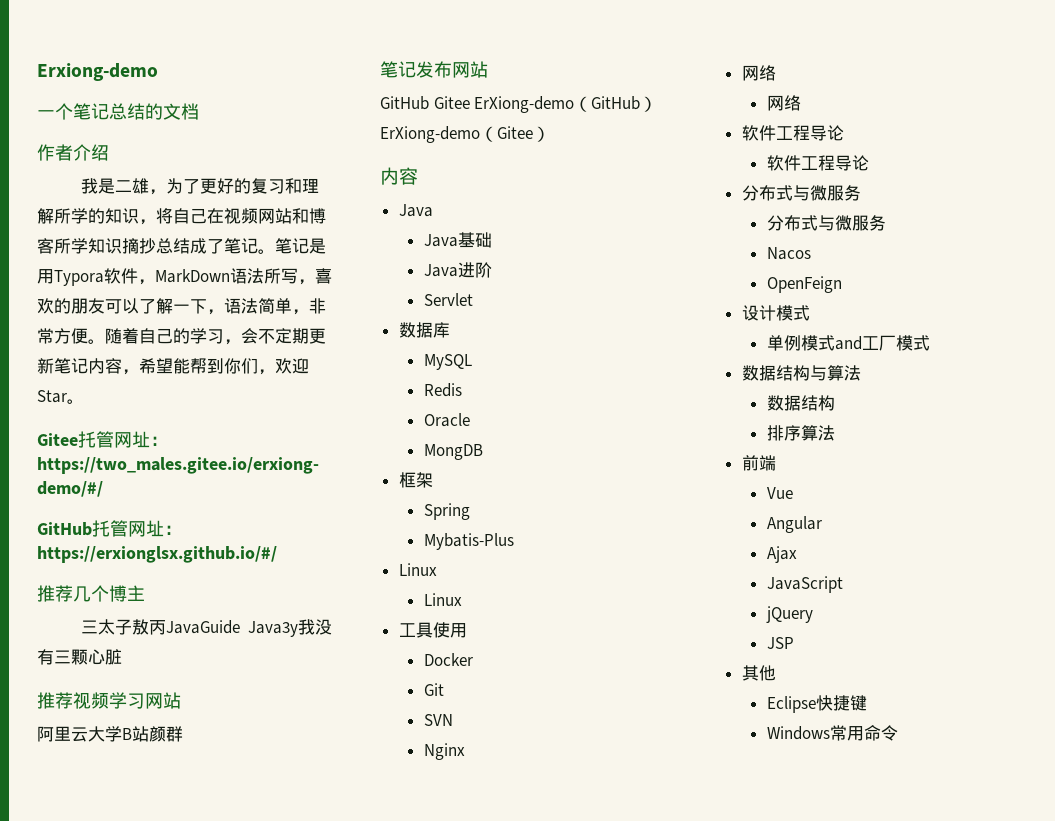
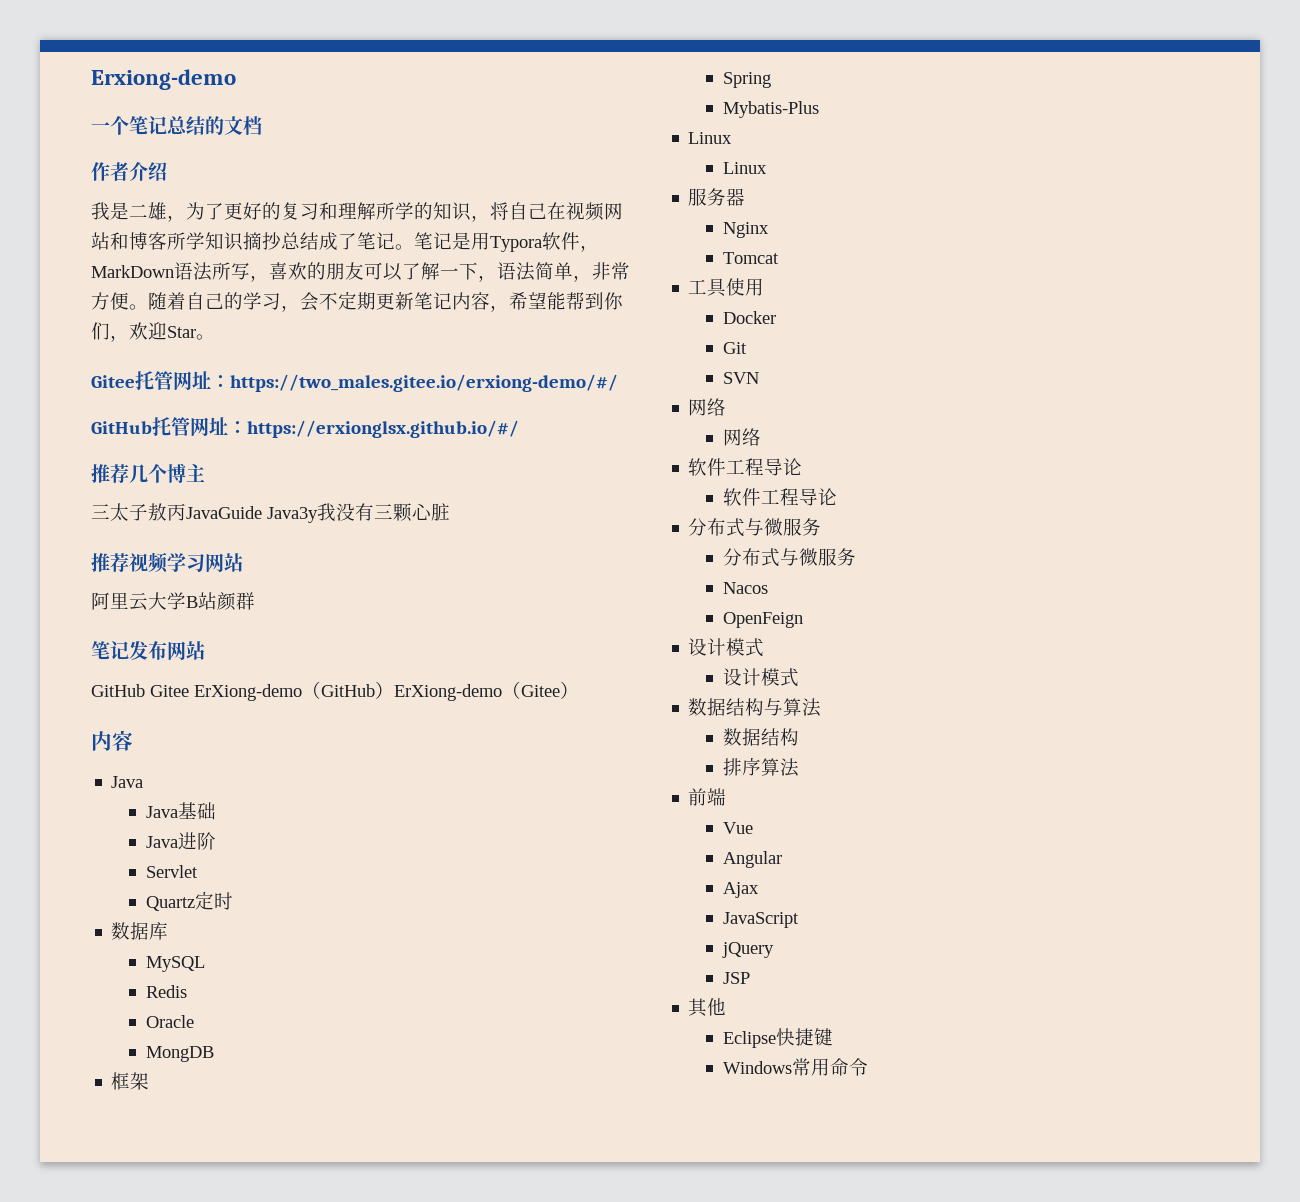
(473, 299) none -> [145,891,233,911] // Quartz定时
(462, 599) none -> [688,188,746,206] [722,222,769,238] [722,252,779,264] // 服务器 // Nginx // Tomcat
[423,743,465,760] // Nginx -> (759, 378) none
[766,335,896,351] 单例模式and工厂 -> [722,668,761,686] 设计

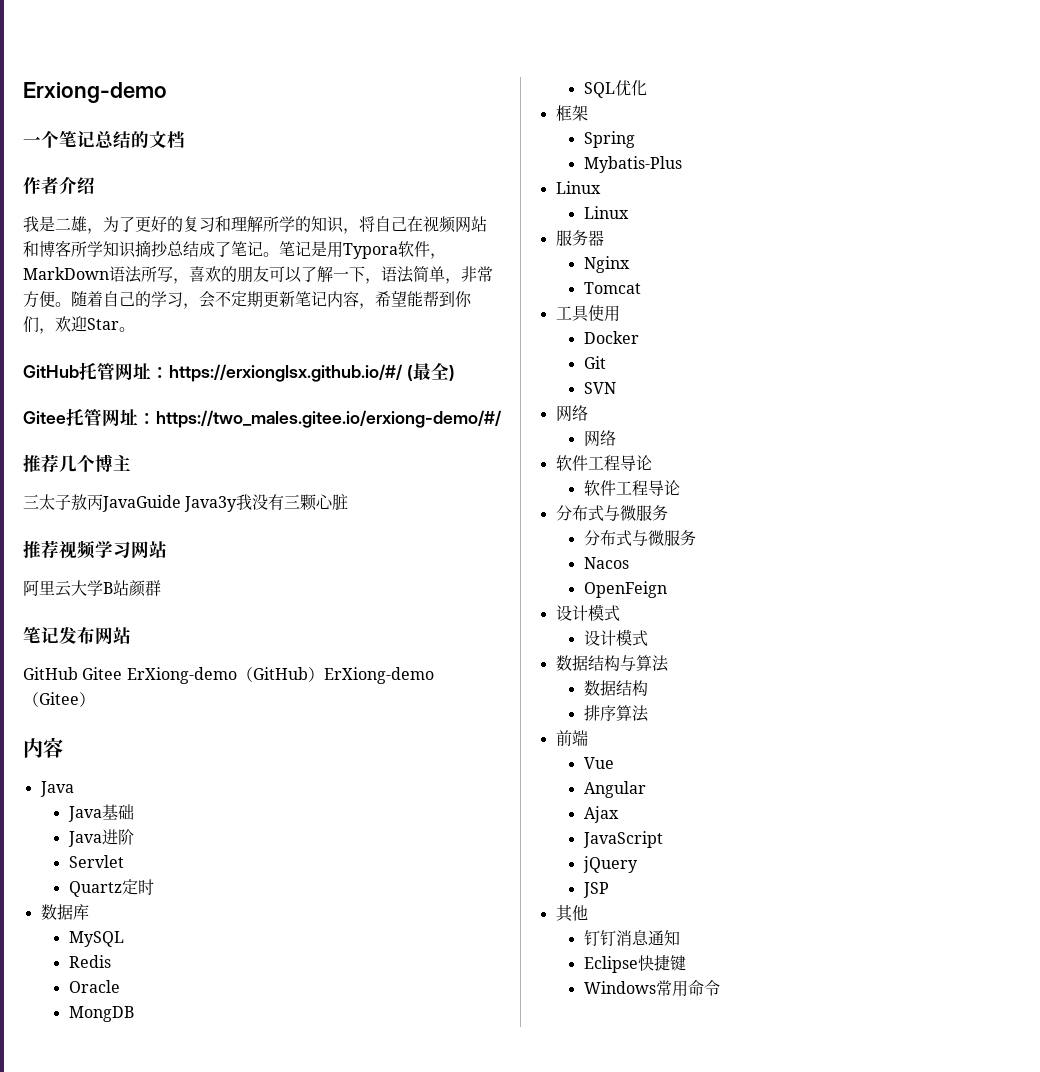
(215, 337) none -> [23,362,455,382] // GitHub托管网址：https://erxionglsx.github.io/#/ (最全)
[91,417,519,438] // GitHub托管网址：https://erxionglsx.github.io/#/ -> (502, 419) none
(214, 1054) none -> [583,80,647,98] // SQL优化
(727, 1007) none -> [583,930,680,946] // 钉钉消息通知

